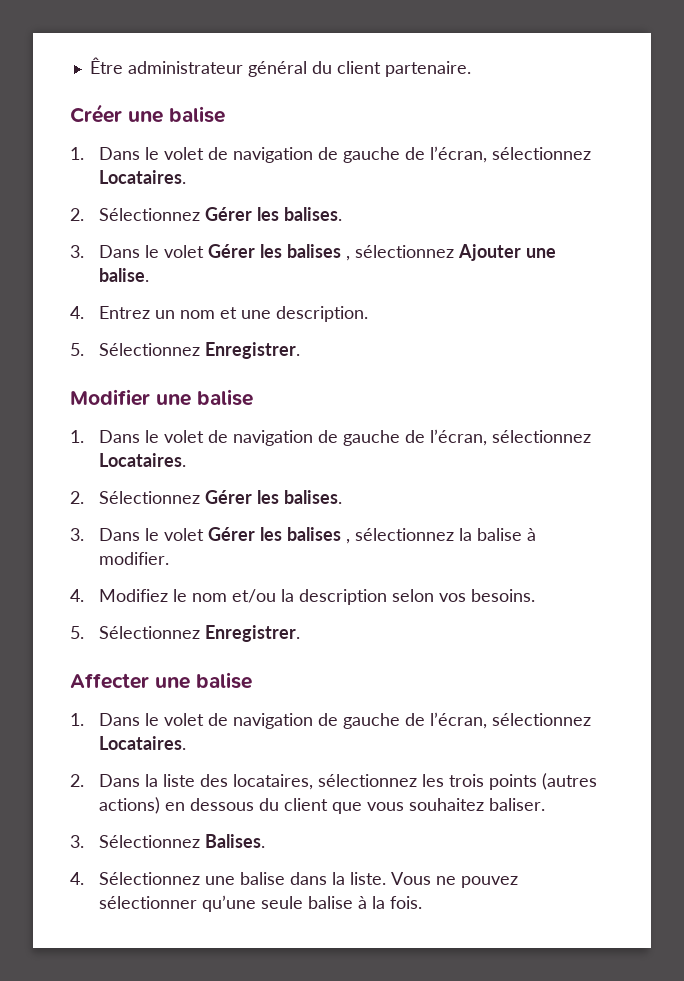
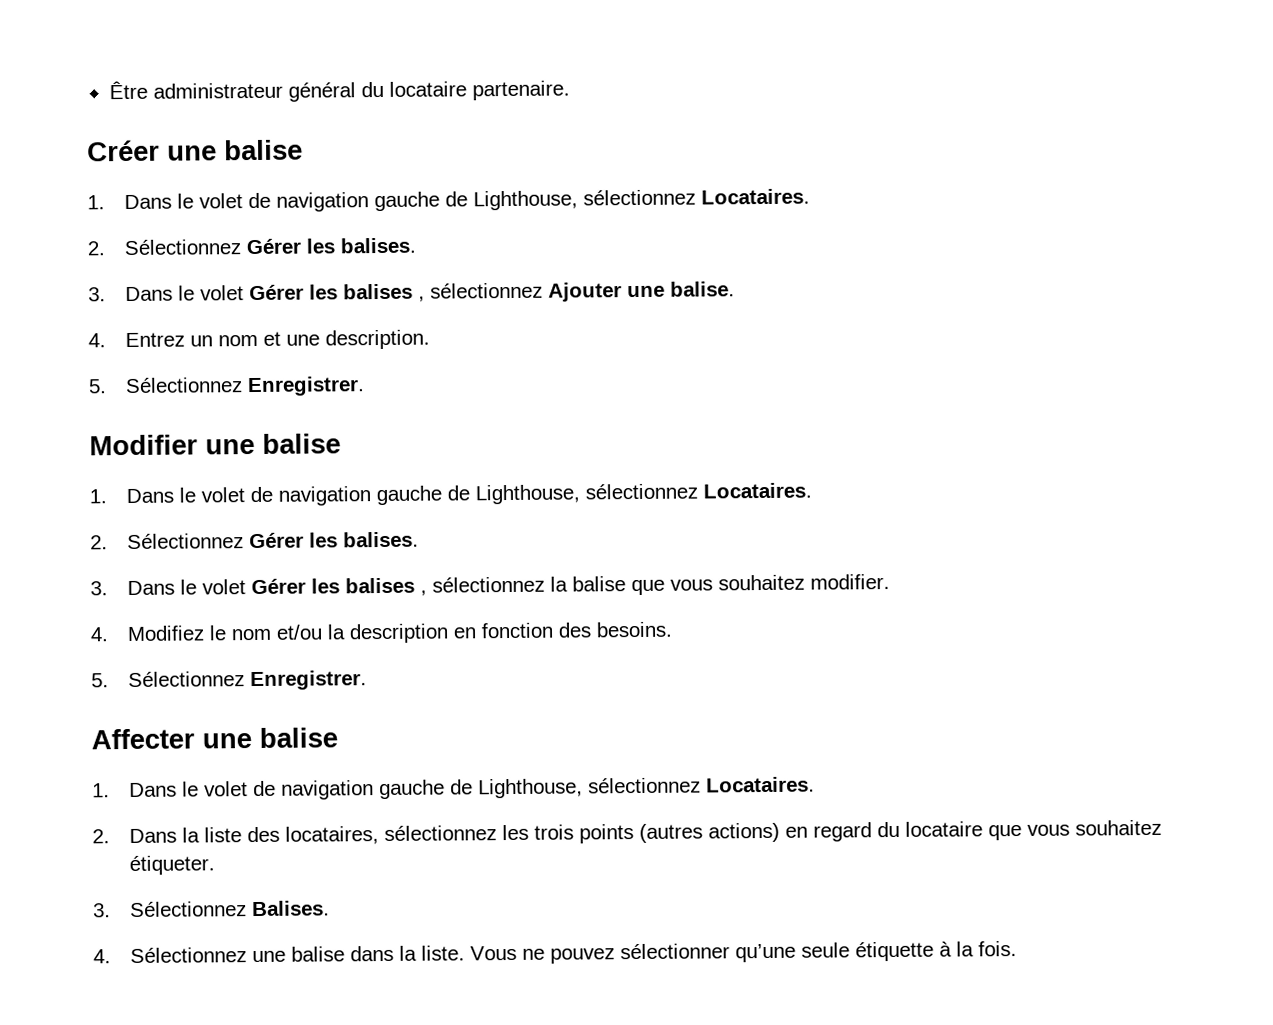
[336,61,381,74] client -> [388,81,467,97] locataire
[317,146,487,163] de gauche de l’écran, -> [374,190,579,212] gauche de Lighthouse,
[317,429,487,446] de gauche de l’écran, -> [376,484,581,506] gauche de Lighthouse,
[526,528,536,541] à -> [631,574,806,596] que vous souhaitez
[391,589,466,602] selon vos -> [453,622,592,639] en fonction des
[317,712,487,729] de gauche de l’écran, -> [379,778,584,800] gauche de Lighthouse,
[189,798,545,814] dessous du client que vous souhaitez baliser. -> [813,819,1163,842] [129,855,216,875] regard du locataire que vous souhaitez étiqueter.
[307,896,353,909] balise -> [855,941,935,962] étiquette

